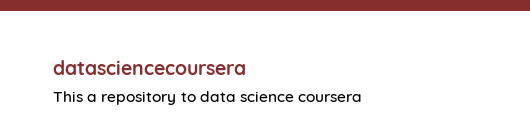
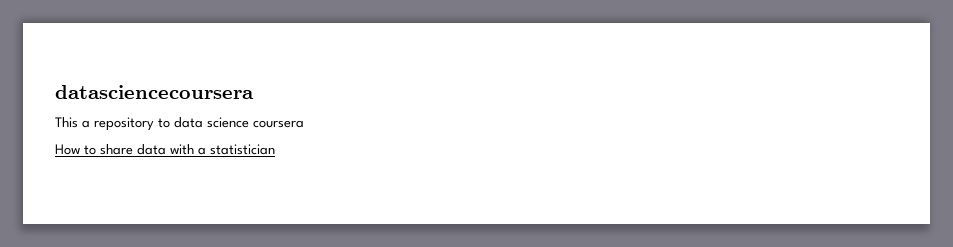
(363, 98) none -> [55,144,275,155] // How to share data with a statistician

